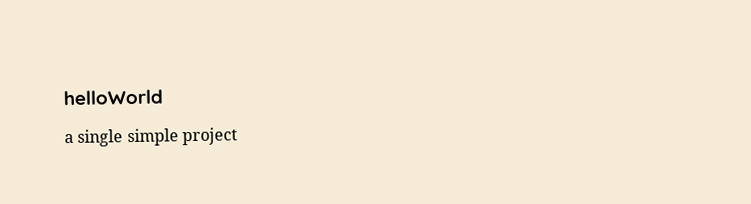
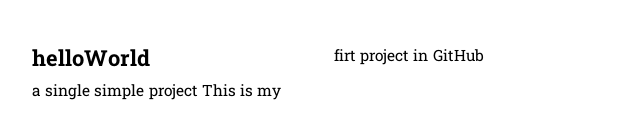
(238, 136) none -> [201,84,282,100] [334,49,484,65] This is my firt project in GitHub

